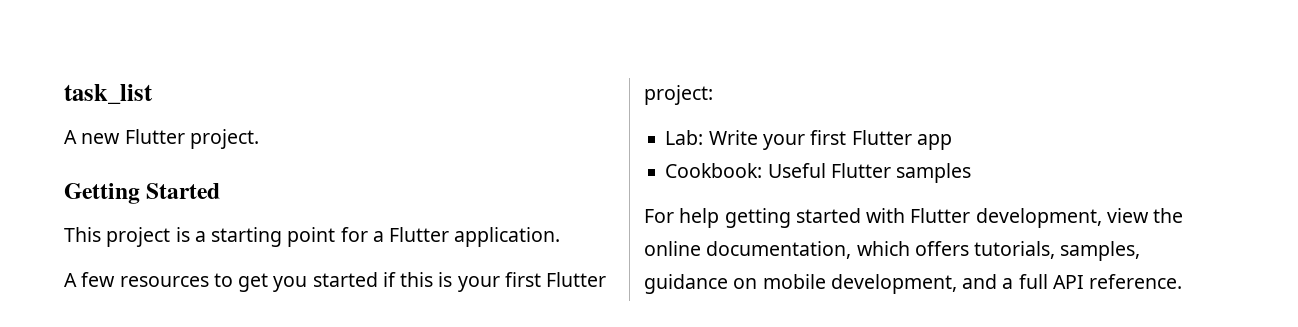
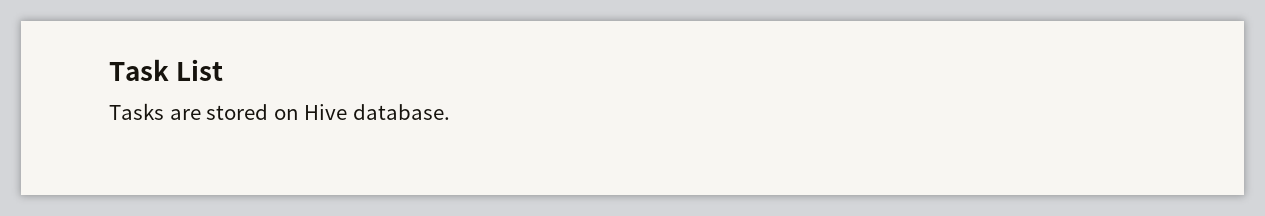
[64,84,153,104] [64,129,259,149] [64,183,221,204] [64,227,561,247] [64,272,607,292] [644,85,713,105] [665,130,952,150] [665,163,972,183] [644,208,1184,228] [644,241,1141,261] [644,274,1183,294] task_list // A new Flutter project. // Getting Started // This project is a starting point for a Flutter application. // A few resources to get you started if this is your first Flutter project: // Lab: Write your first Flutter app // Cookbook: Useful Flutter samples // For help getting started with Flutter development, view the online documentation, which offers tutorials, samples, guidance on mobile development, and a full API reference. -> [109,59,224,81] [109,103,450,120] Task List // Tasks are stored on Hive database.

